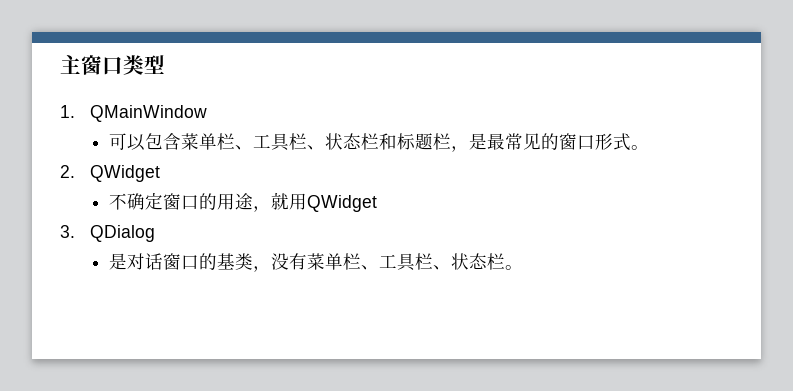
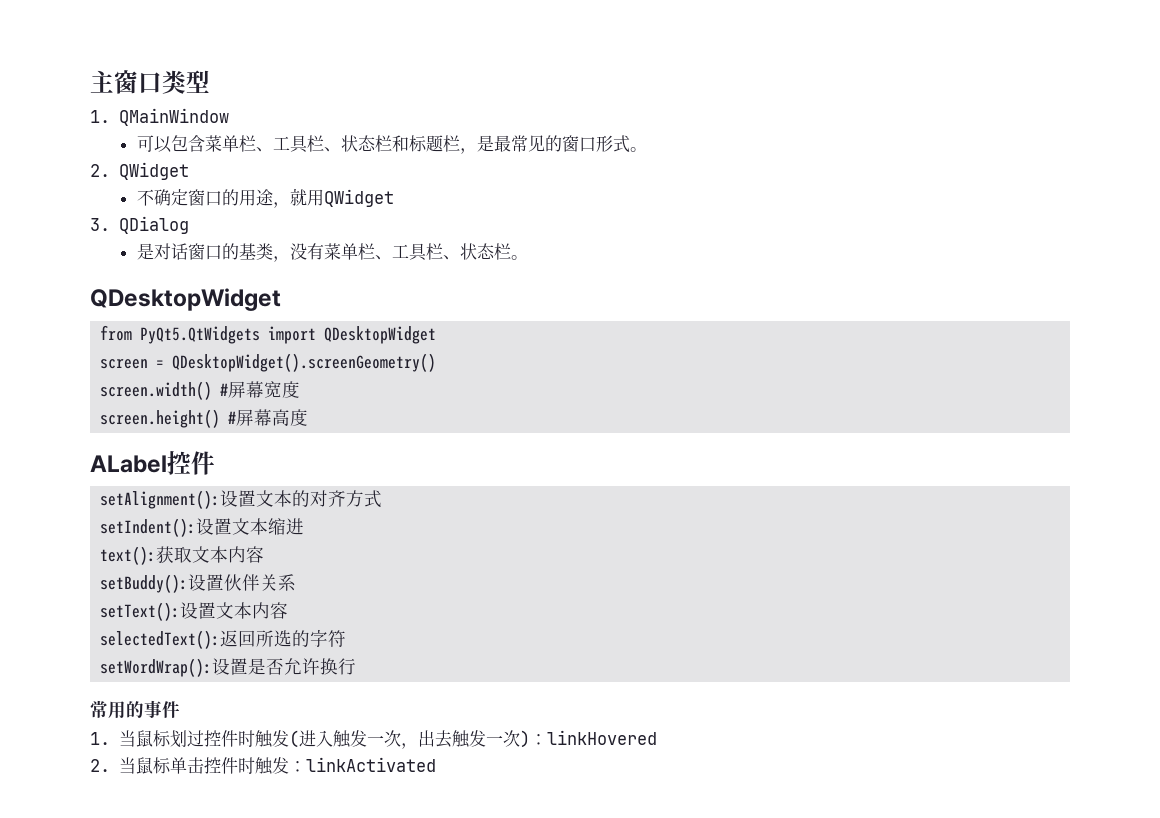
(524, 267) none -> [90,288,281,311] [100,325,437,344] [100,353,437,372] [100,381,301,400] [100,409,309,428] [90,451,215,475] [100,490,383,509] [100,518,305,537] [100,546,265,565] [100,574,297,593] [100,602,289,621] [100,629,347,649] [100,658,357,677] [90,700,180,719] [90,730,657,749] [90,757,436,775] // QDesktopWidget // from PyQt5.QtWidgets import QDesktopWidget // screen = QDesktopWidget().screenGeometry() // screen.width() #屏幕宽度 // screen.height() #屏幕高度 // ALabel控件 // setAlignment():设置文本的对齐方式 // setIndent():设置文本缩进 // text():获取文本内容 // setBuddy():设置伙伴关系 // setText():设置文本内容 // selectedText():返回所选的字符 // setWordWrap():设置是否允许换行 // 常用的事件 // 1.当鼠标划过控件时触发(进入触发一次，出去触发一次)：linkHovered // 2.当鼠标单击控件时触发：linkActivated

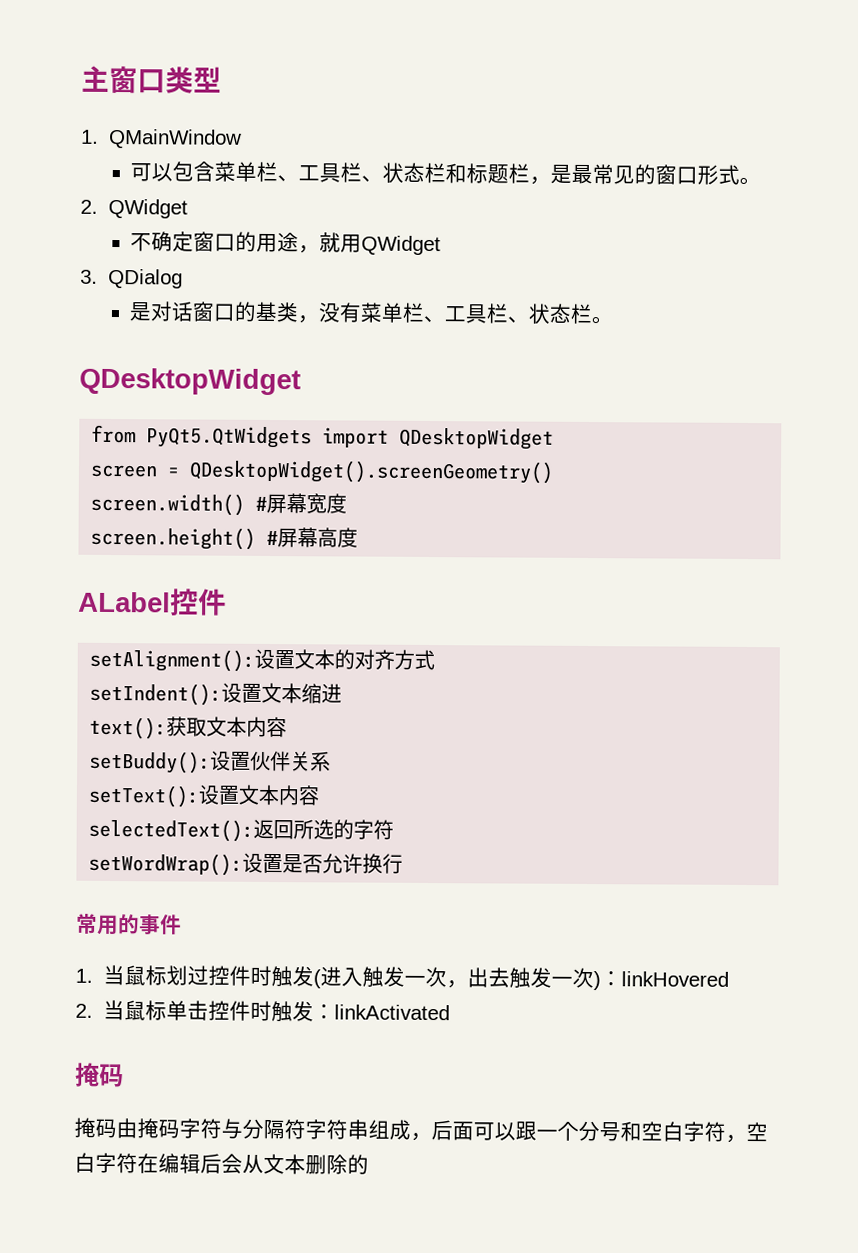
(436, 764) none -> [75,1062,124,1088] [74,1117,768,1144] [74,1152,369,1175] // 掩码 // 掩码由掩码字符与分隔符字符串组成，后面可以跟一个分号和空白字符，空白字符在编辑后会从文本删除的

